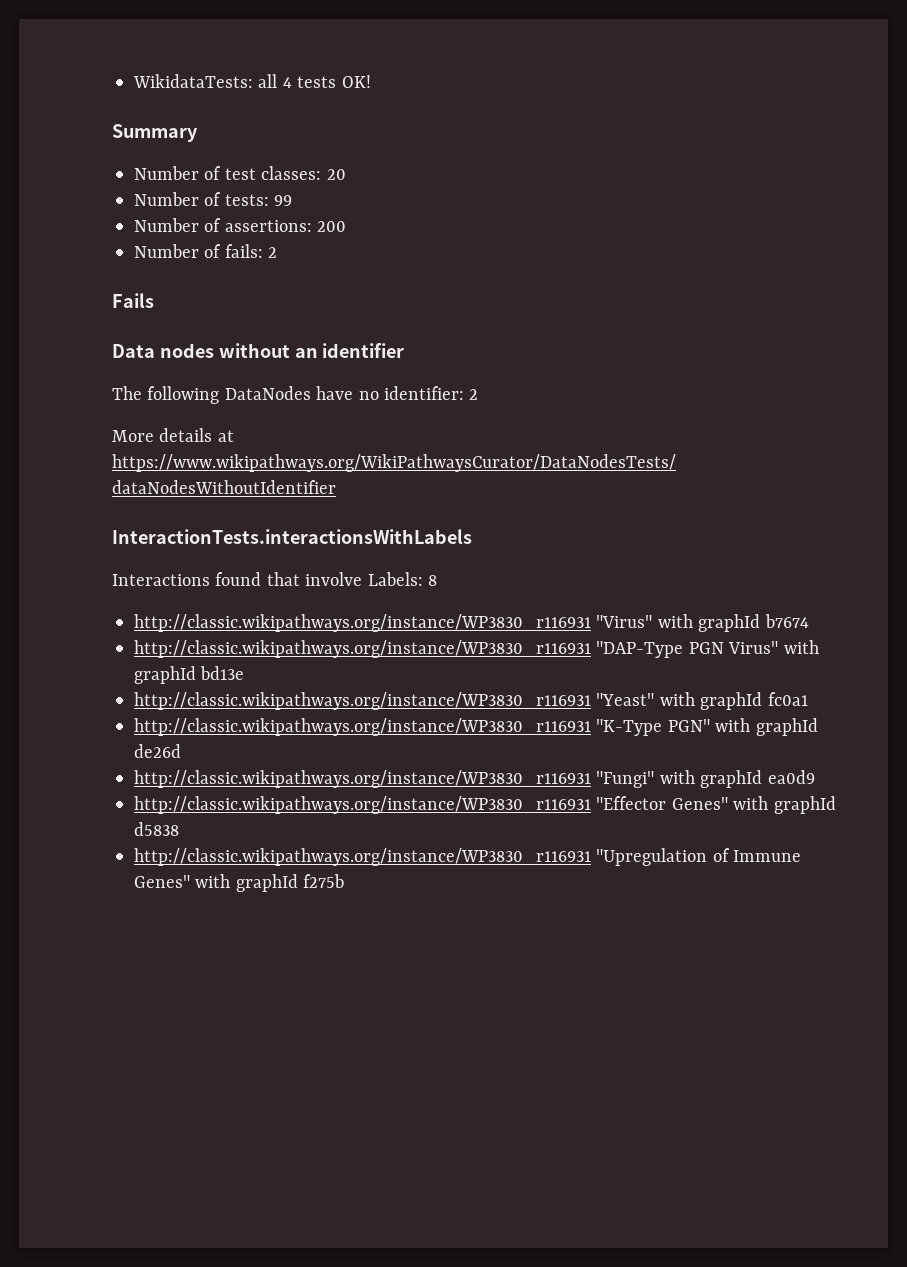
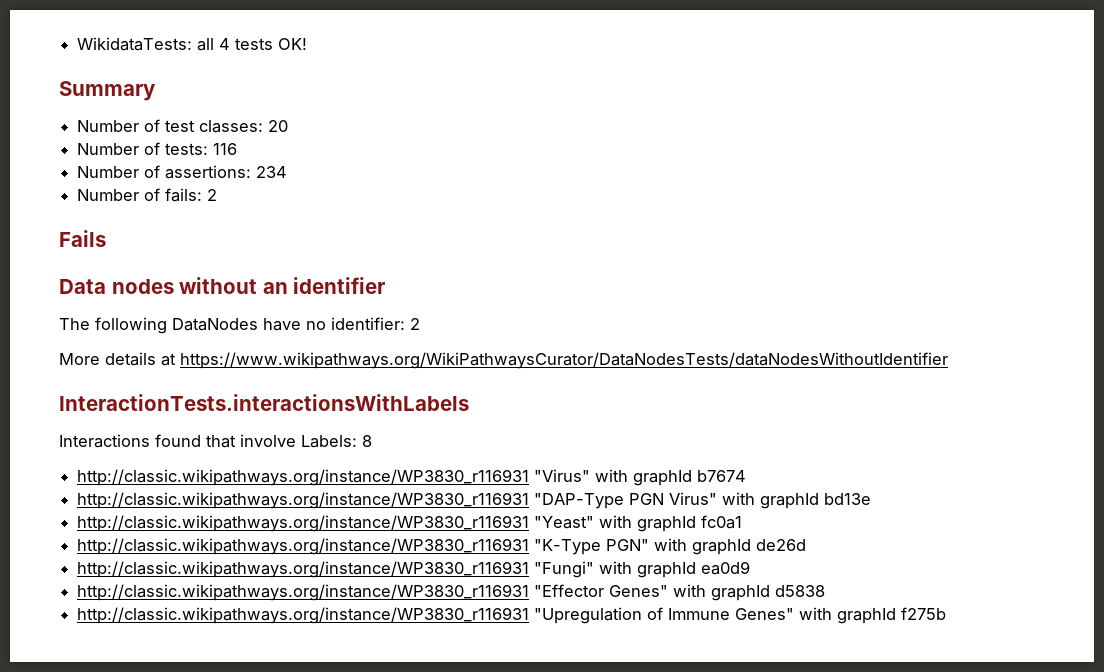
[274,195,293,206] 99 -> [213,143,238,155] 116
[317,221,347,232] 200 -> [256,166,288,178] 234

